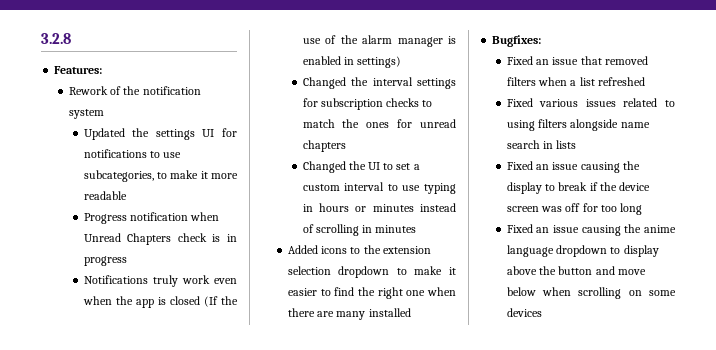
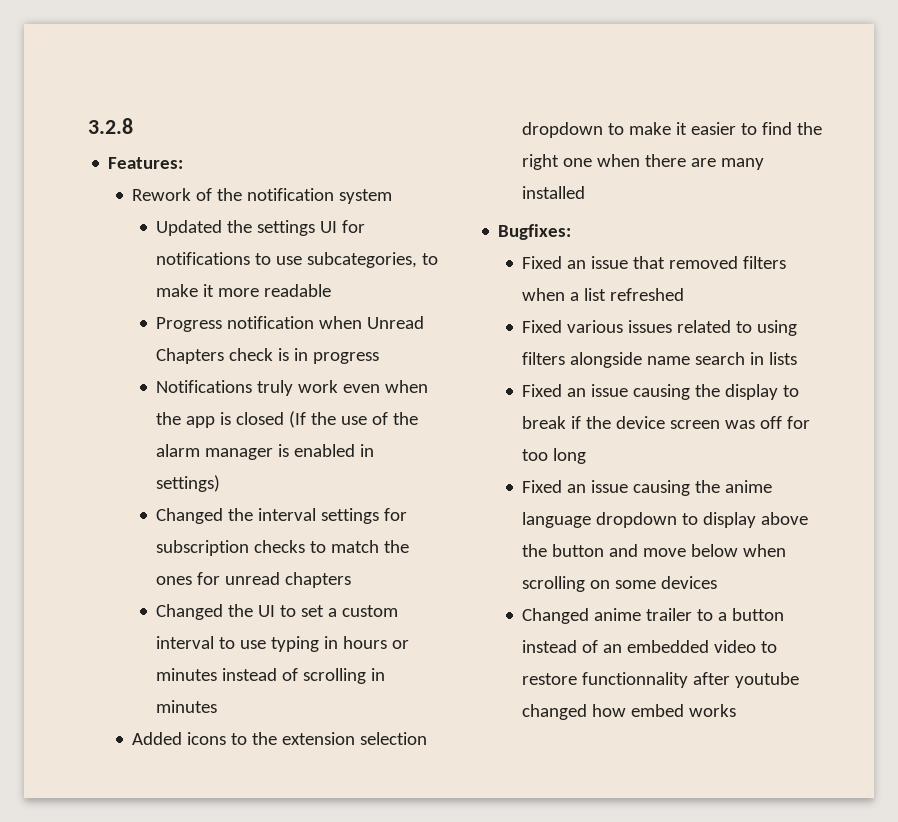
(542, 312) none -> [522,608,785,624] [522,640,778,653] [522,672,800,688] [522,704,737,720] // Changed anime trailer to a button instead of an embedded video to restore functionnality after youtube changed how embed works

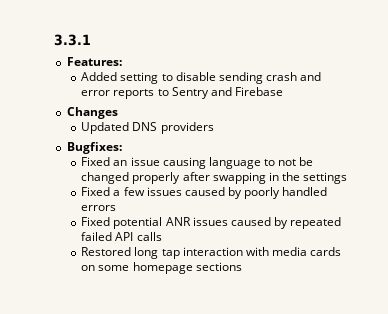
[88,118,133,134] 3.2.8 -> [54,34,91,46] 3.3.1
[132,188,393,204] [156,220,366,236] [156,252,439,268] [156,284,332,297] [156,316,425,332] [156,348,380,364] [156,380,429,396] [156,411,419,428] [156,444,375,460] [156,475,221,492] [156,508,408,524] [156,540,410,556] [156,572,352,588] [156,604,399,620] [156,636,410,652] [156,668,386,684] [156,700,218,713] [132,732,428,745] [522,122,823,138] [522,154,765,170] [522,186,586,199] [498,224,572,240] [522,256,787,269] [522,288,685,301] [522,320,798,336] [522,352,798,368] [522,384,800,400] [522,416,811,429] [522,448,587,464] [522,480,773,496] [522,512,809,528] [522,544,787,557] [522,576,718,592] [522,608,785,624] [522,640,778,653] [522,672,800,688] [522,704,737,720] Rework of the notification system // Updated the settings UI for notifications to use subcategories, to make it more readable // Progress notification when Unread Chapters check is in progress // Notifications truly work even when the app is closed (If the use of the alarm manager is enabled in settings) // Changed the interval settings for subscription checks to match the ones for unread chapters // Changed the UI to set a custom interval to use typing in hours or minutes instead of scrolling in minutes // Added icons to the extension selection dropdown to make it easier to find the right one when there are many installed // Bugfixes: // Fixed an issue that removed filters when a list refreshed // Fixed various issues related to using filters alongside name search in lists // Fixed an issue causing the display to break if the device screen was off for too long // Fixed an issue causing the anime language dropdown to display above the button and move below when scrolling on some devices // Changed anime trailer to a button instead of an embedded video to restore functionnality after youtube changed how embed works -> [81,72,321,84] [81,87,283,99] [66,107,118,119] [81,122,214,134] [66,142,122,154] [81,157,314,169] [81,172,347,184] [81,187,328,199] [81,205,117,211] [81,217,341,229] [81,232,162,241] [81,247,341,259] [81,262,242,274] Added setting to disable sending crash and error reports to Sentry and Firebase // Changes // Updated DNS providers // Bugfixes: // Fixed an issue causing language to not be changed properly after swapping in the settings // Fixed a few issues caused by poorly handled errors // Fixed potential ANR issues caused by repeated failed API calls // Restored long tap interaction with media cards on some homepage sections

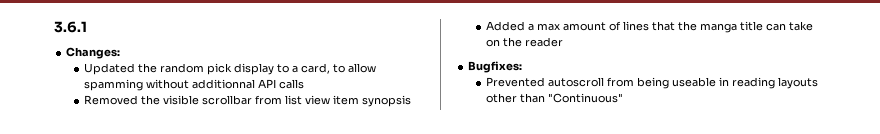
[54,34,91,46] [66,57,122,66] [81,72,321,84] [81,87,283,99] [66,107,118,119] [81,122,214,134] [66,142,122,154] [81,157,314,169] [81,172,347,184] [81,187,328,199] [81,205,117,211] [81,217,341,229] [81,232,162,241] [81,247,341,259] [81,262,242,274] 3.3.1 // Features: // Added setting to disable sending crash and error reports to Sentry and Firebase // Changes // Updated DNS providers // Bugfixes: // Fixed an issue causing language to not be changed properly after swapping in the settings // Fixed a few issues caused by poorly handled errors // Fixed potential ANR issues caused by repeated failed API calls // Restored long tap interaction with media cards on some homepage sections -> [54,21,87,33] [66,47,121,59] [83,63,376,75] [83,79,304,91] [83,95,411,107] [485,21,813,33] [485,37,563,47] [468,61,523,73] [485,77,818,89] [485,93,623,103] 3.6.1 // Changes: // Updated the random pick display to a card, to allow spamming without additionnal API calls // Removed the visible scrollbar from list view item synopsis // Added a max amount of lines that the manga title can take on the reader // Bugfixes: // Prevented autoscroll from being useable in reading layouts other than "Continuous"

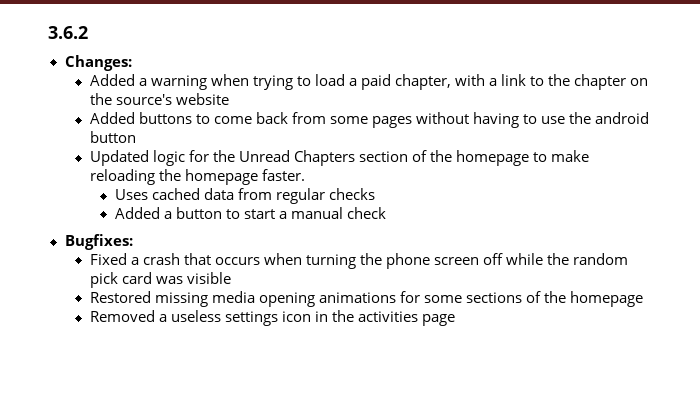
[54,21,87,33] 3.6.1 -> [48,26,88,39] 3.6.2
[83,63,376,75] [83,79,304,91] [83,95,411,107] [485,21,813,33] [485,37,563,47] [468,61,523,73] [485,77,818,89] [485,93,623,103] Updated the random pick display to a card, to allow spamming without additionnal API calls // Removed the visible scrollbar from list view item synopsis // Added a max amount of lines that the manga title can take on the reader // Bugfixes: // Prevented autoscroll from being useable in reading layouts other than "Continuous" -> [89,74,649,90] [89,93,229,105] [89,112,650,128] [89,131,136,143] [89,150,590,166] [89,169,305,185] [114,188,375,204] [114,207,386,219] [64,234,133,250] [89,253,629,269] [89,272,231,288] [89,291,644,307] [89,310,455,326] Added a warning when trying to load a paid chapter, with a link to the chapter on the source's website // Added buttons to come back from some pages without having to use the android button // Updated logic for the Unread Chapters section of the homepage to make reloading the homepage faster. // Uses cached data from regular checks // Added a button to start a manual check // Bugfixes: // Fixed a crash that occurs when turning the phone screen off while the random pick card was visible // Restored missing media opening animations for some sections of the homepage // Removed a useless settings icon in the activities page

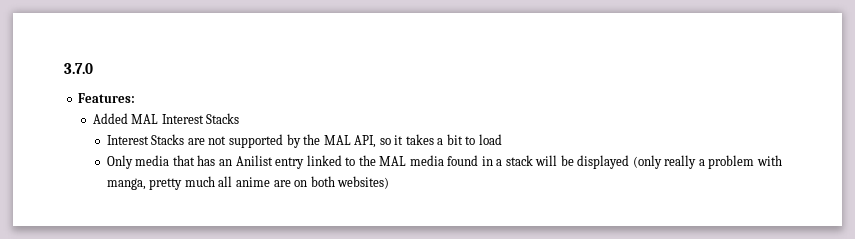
[48,26,88,39] [64,55,132,71] [89,74,649,90] [89,93,229,105] [89,112,650,128] [89,131,136,143] [89,150,590,166] [89,169,305,185] [114,188,375,204] [114,207,386,219] [64,234,133,250] [89,253,629,269] [89,272,231,288] [89,291,644,307] [89,310,455,326] 3.6.2 // Changes: // Added a warning when trying to load a paid chapter, with a link to the chapter on the source's website // Added buttons to come back from some pages without having to use the android button // Updated logic for the Unread Chapters section of the homepage to make reloading the homepage faster. // Uses cached data from regular checks // Added a button to start a manual check // Bugfixes: // Fixed a crash that occurs when turning the phone screen off while the random pick card was visible // Restored missing media opening animations for some sections of the homepage // Removed a useless settings icon in the activities page -> [64,63,93,74] [78,93,136,103] [92,113,240,124] [106,134,502,148] [106,155,782,169] [106,176,390,190] 3.7.0 // Features: // Added MAL Interest Stacks // Interest Stacks are not supported by the MAL API, so it takes a bit to load // Only media that has an Anilist entry linked to the MAL media found in a stack will be displayed (only really a problem with manga, pretty much all anime are on both websites)

